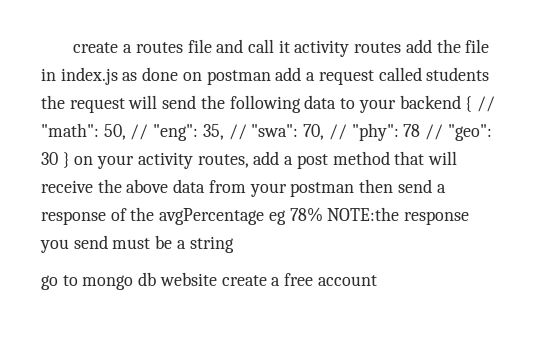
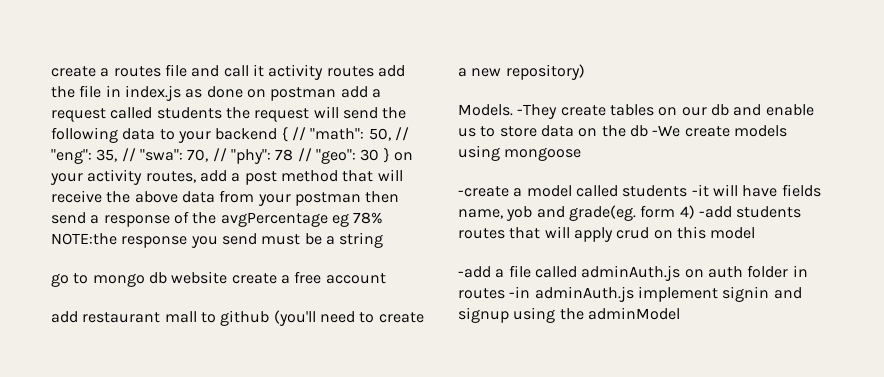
(377, 280) none -> [51,310,424,326] [458,64,585,80] [458,104,814,119] [458,125,787,137] [458,145,582,161] [458,184,821,197] [458,205,802,221] [458,226,756,242] [458,265,808,281] [458,286,802,302] [458,307,680,323] // add restaurant mall to github (you'll need to create a new repository) // Models. -They create tables on our db and enable us to store data on the db -We create models using mongoose // -create a model called students -it will have fields name, yob and grade(eg. form 4) -add students routes that will apply crud on this model // -add a file called adminAuth.js on auth folder in routes -in adminAuth.js implement signin and signup using the adminModel

